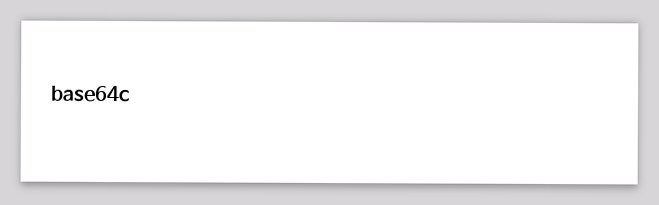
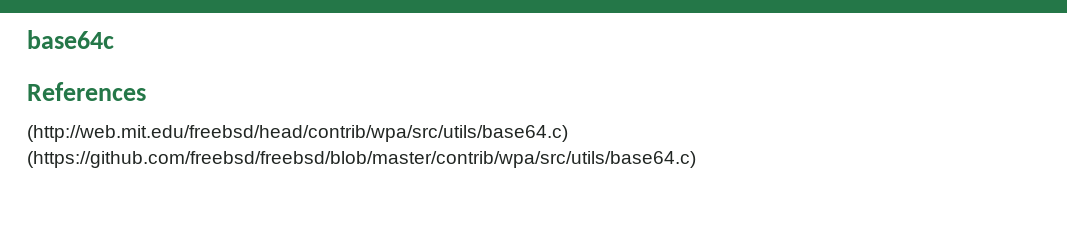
(130, 94) none -> [27,82,146,101] [27,125,568,142] [27,151,696,168] // References // (http://web.mit.edu/freebsd/head/contrib/wpa/src/utils/base64.c) (https://github.com/freebsd/freebsd/blob/master/contrib/wpa/src/utils/base64.c)

